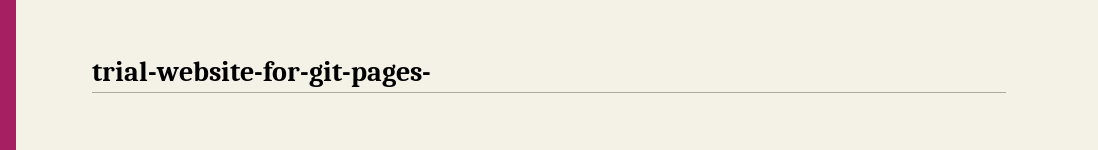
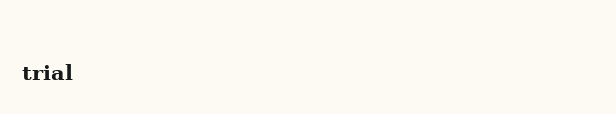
[92,61,431,87] trial-website-for-git-pages- -> [22,64,73,80] trial

